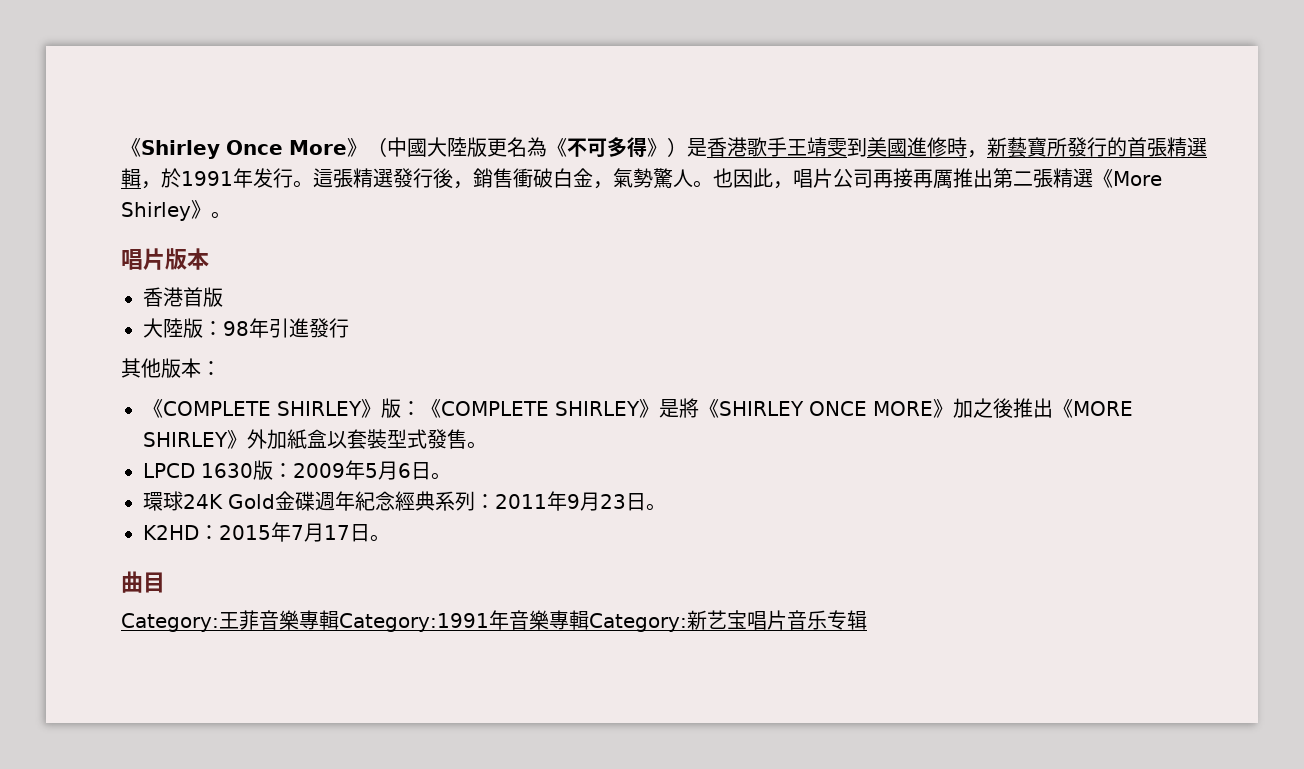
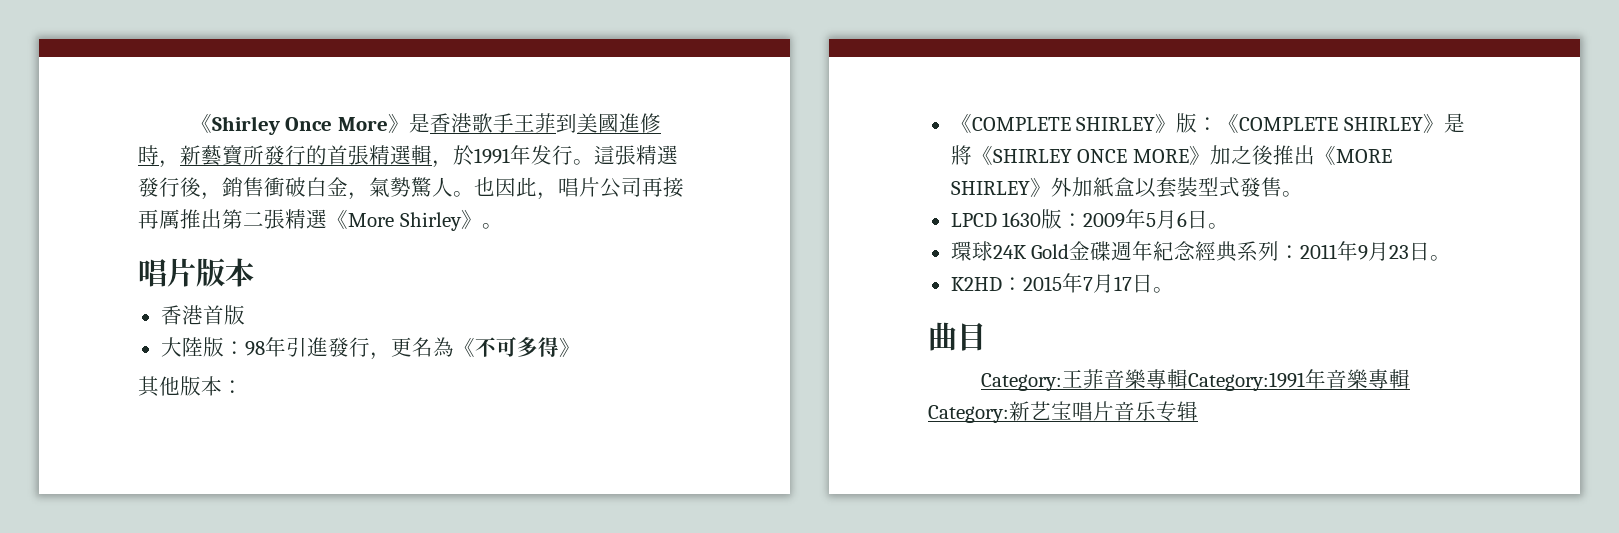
[367,137,687,157] （中國大陸版更名為《不可多得》） -> (409, 123) none
[807,137,847,157] 靖雯 -> [534,113,556,133] 菲
(349, 328) none -> [369,337,580,360] ，更名為《不可多得》

